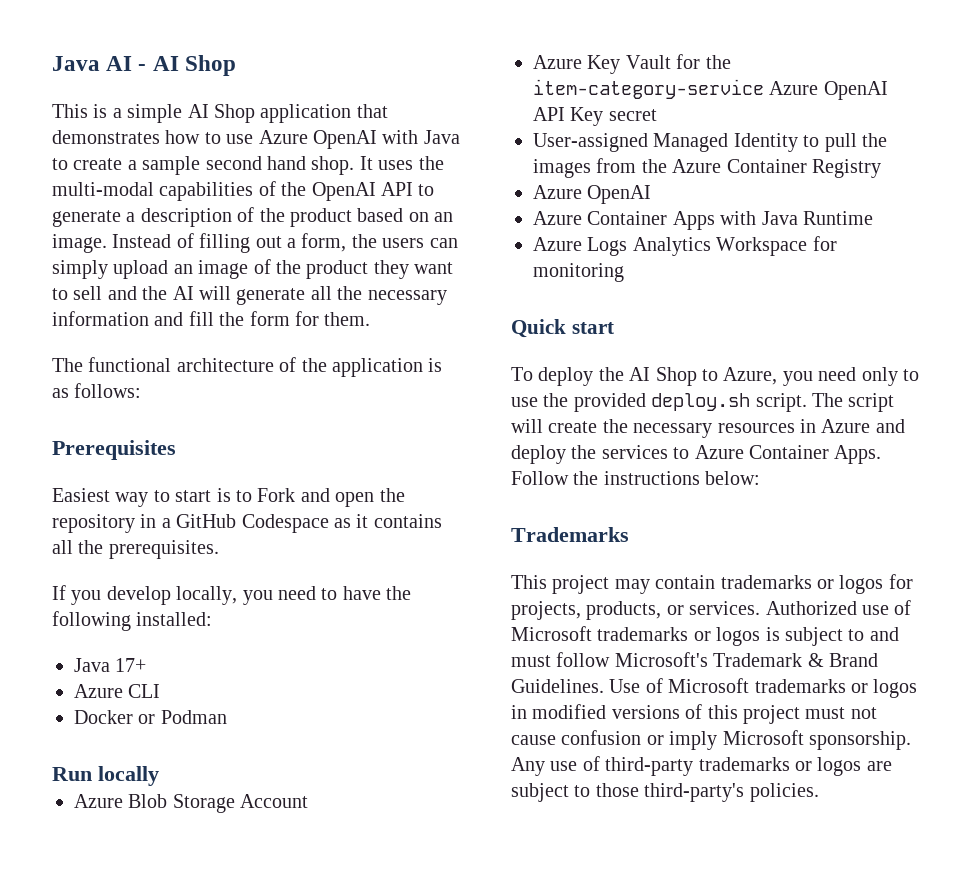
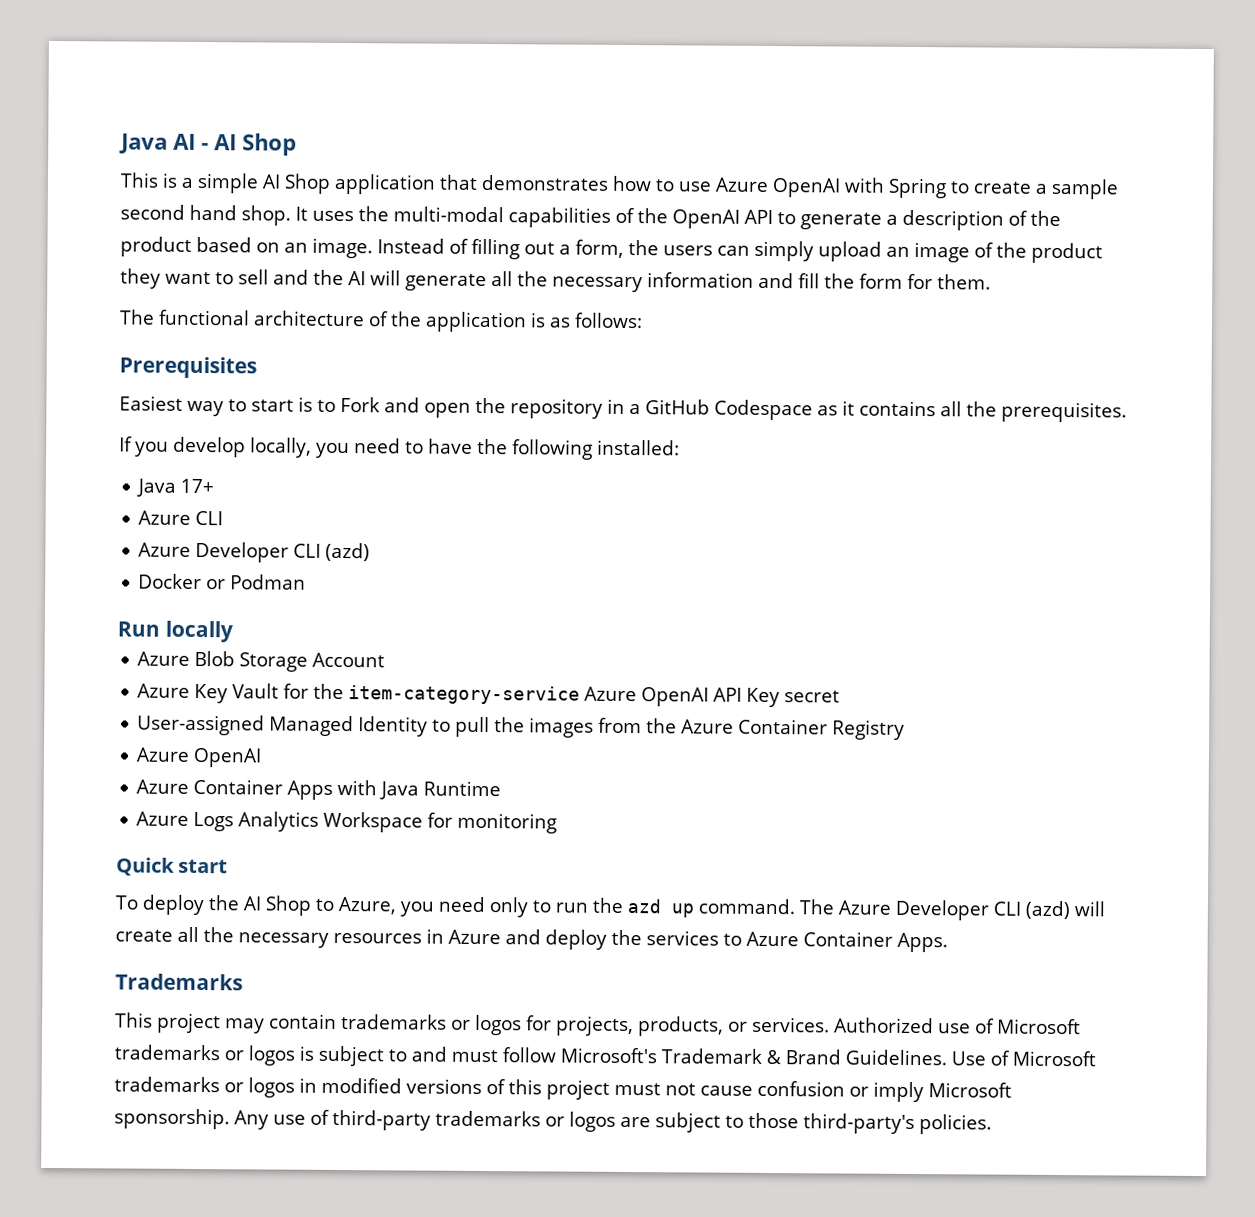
[423,130,460,144] Java -> [888,177,947,199] Spring
(161, 691) none -> [138,541,371,563] // Azure Developer CLI (azd)
[511,393,895,412] use the provided deploy.sh script. The script -> [554,897,1070,921] run the azd up command. The Azure Developer CLI (azd)
(598, 427) none -> [177,926,199,943] all
[511,471,761,485] Follow the instructions below: -> (948, 942) none

